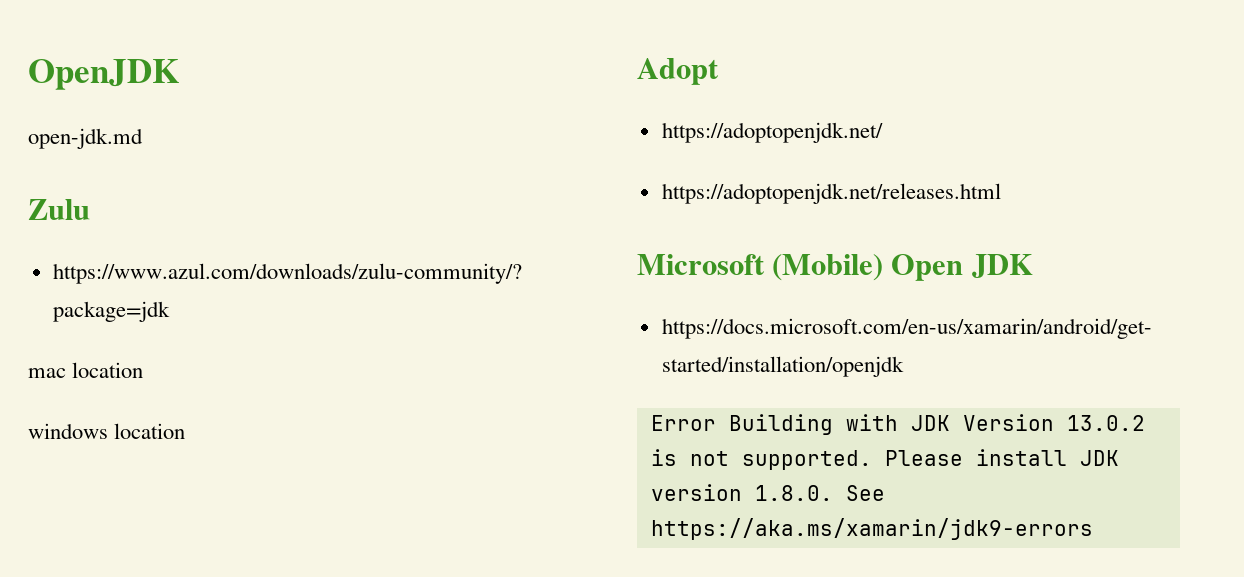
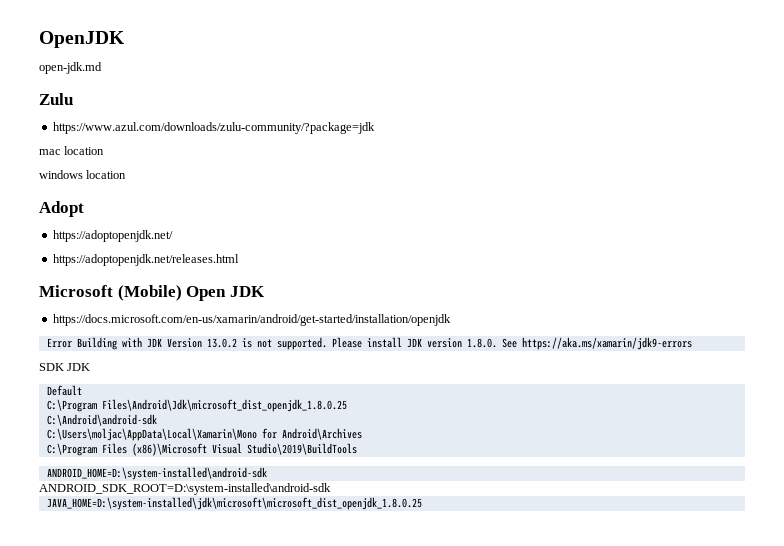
(1093, 529) none -> [39,363,91,371] [46,385,82,396] [46,399,347,412] [46,414,157,426] [46,428,362,441] [46,443,357,456] [46,467,267,480] [39,483,331,495] [46,497,422,510] // SDK JDK // Default // C:\Program Files\Android\Jdk\microsoft_dist_openjdk_1.8.0.25 // C:\Android\android-sdk // C:\Users\moljac\AppData\Local\Xamarin\Mono for Android\Archives // C:\Program Files (x86)\Microsoft Visual Studio\2019\BuildTools // ANDROID_HOME=D:\system-installed\android-sdk // ANDROID_SDK_ROOT=D:\system-installed\android-sdk // JAVA_HOME=D:\system-installed\jdk\microsoft\microsoft_dist_openjdk_1.8.0.25

